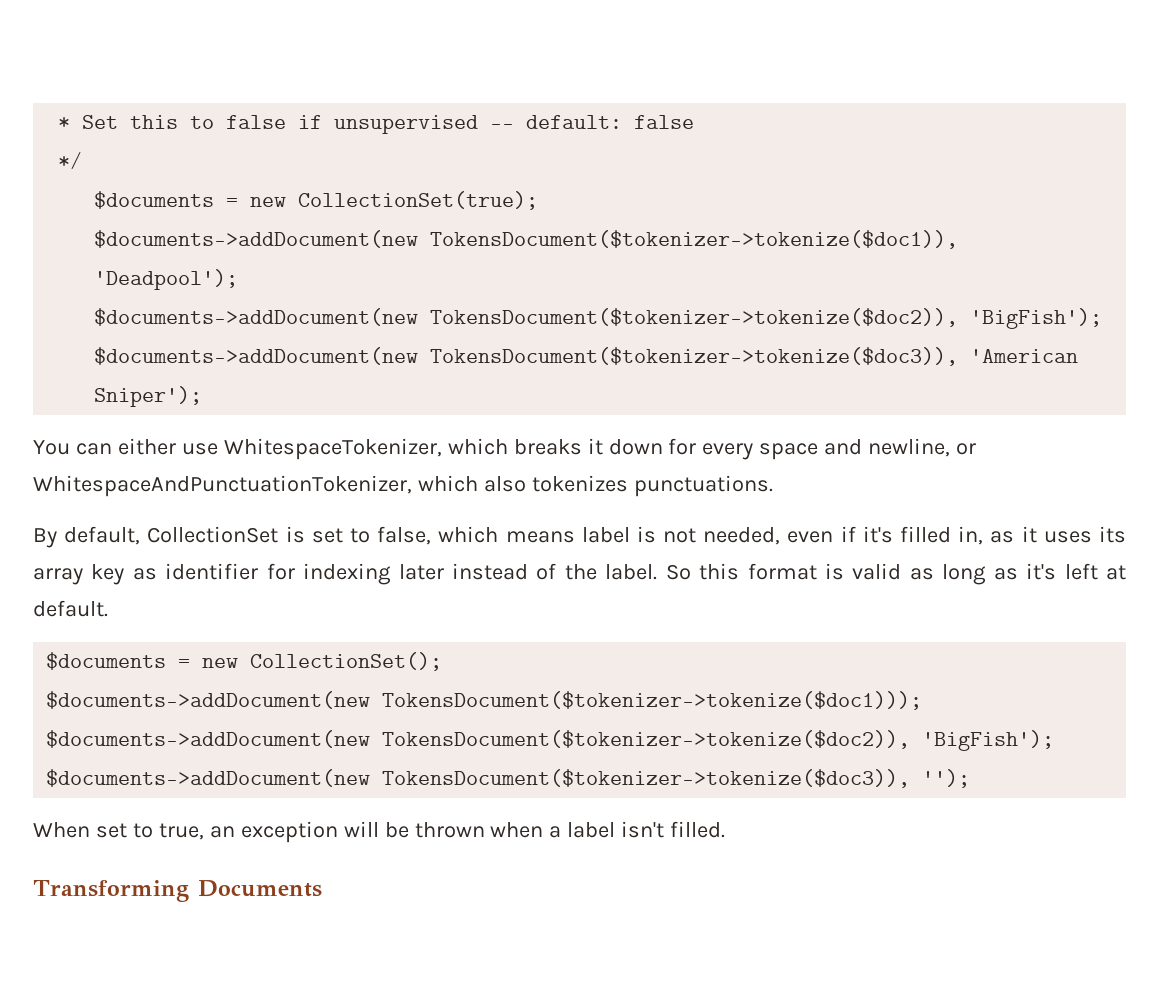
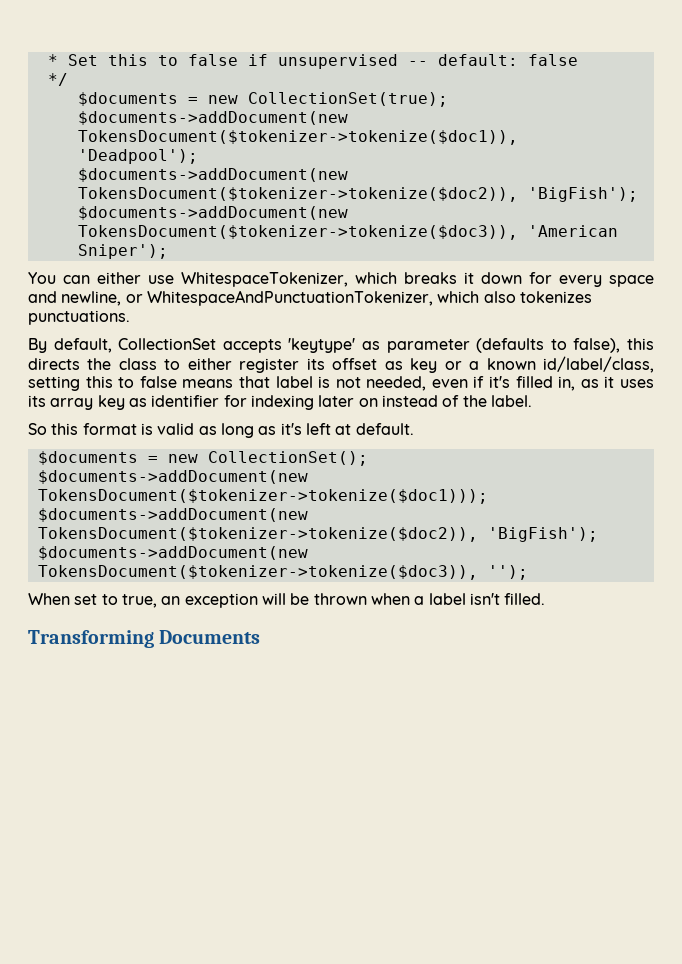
[285,526,575,545] is set to false, which means -> [222,338,655,353] [28,356,654,373] [28,376,270,391] accepts 'keytype' as parameter (defaults to false), this directs the class to either register its offset as key or a known id/label/class, setting this to false means that
(444, 572) none -> [358,398,378,407] on
(658, 572) none -> (532, 401) //

